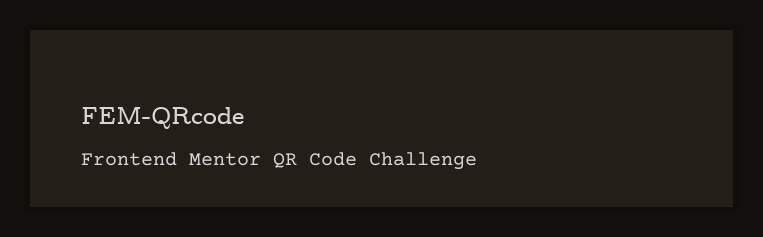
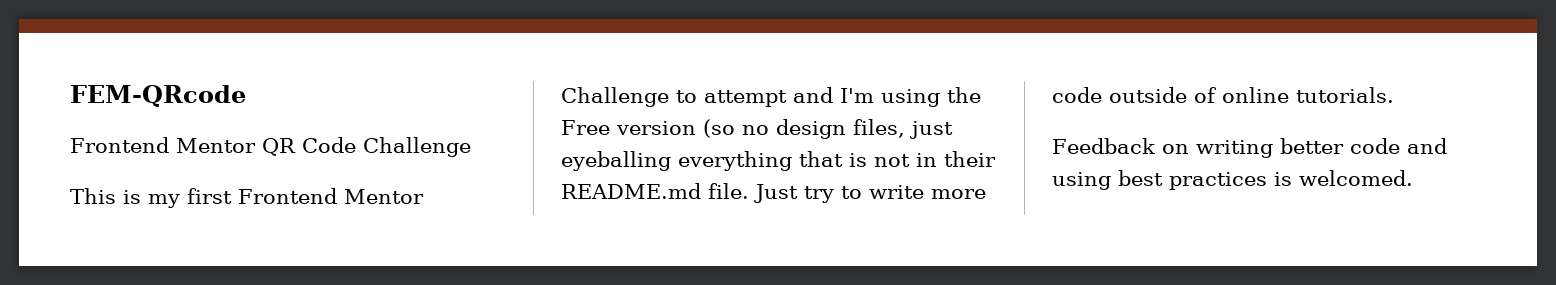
(477, 161) none -> [70,188,424,208] [561,87,981,107] [561,119,953,139] [561,151,996,171] [561,183,986,203] [1052,87,1394,103] [1052,138,1447,158] [1052,170,1413,190] // This is my first Frontend Mentor Challenge to attempt and I'm using the Free version (so no design files, just eyeballing everything that is not in their README.md file. Just try to write more code outside of online tutorials. // Feedback on writing better code and using best practices is welcomed.

